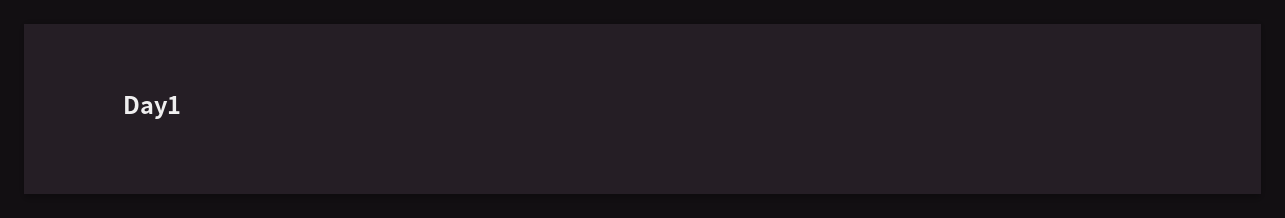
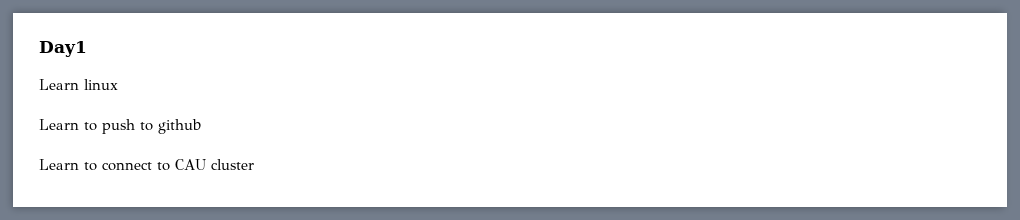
(181, 107) none -> [39,79,118,90] [39,119,201,134] [39,159,254,171] // Learn linux // Learn to push to github // Learn to connect to CAU cluster

